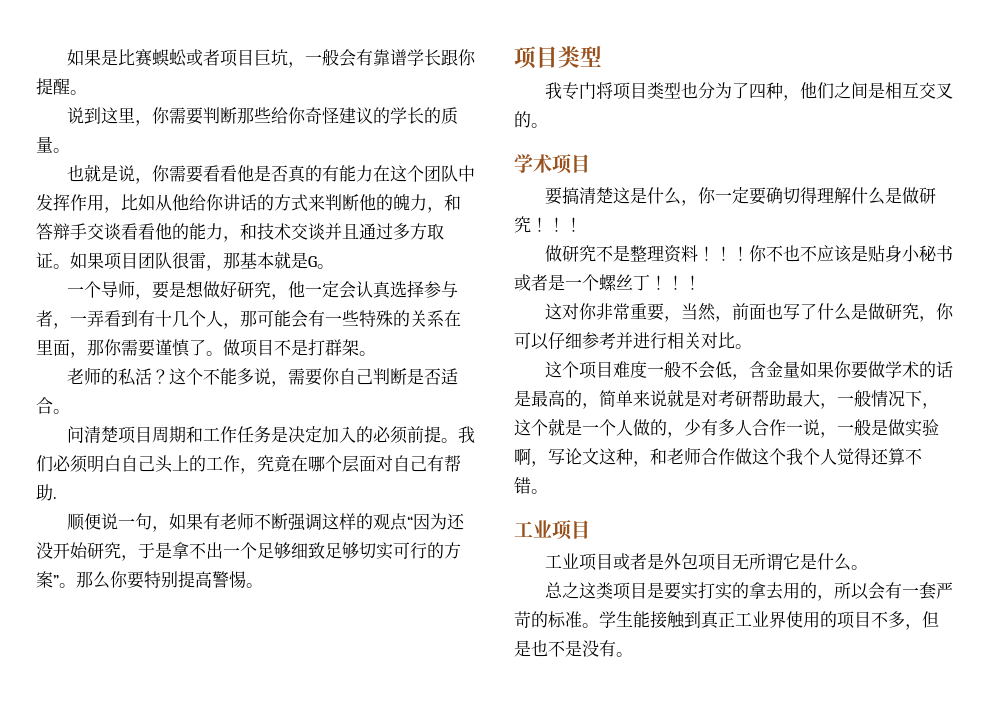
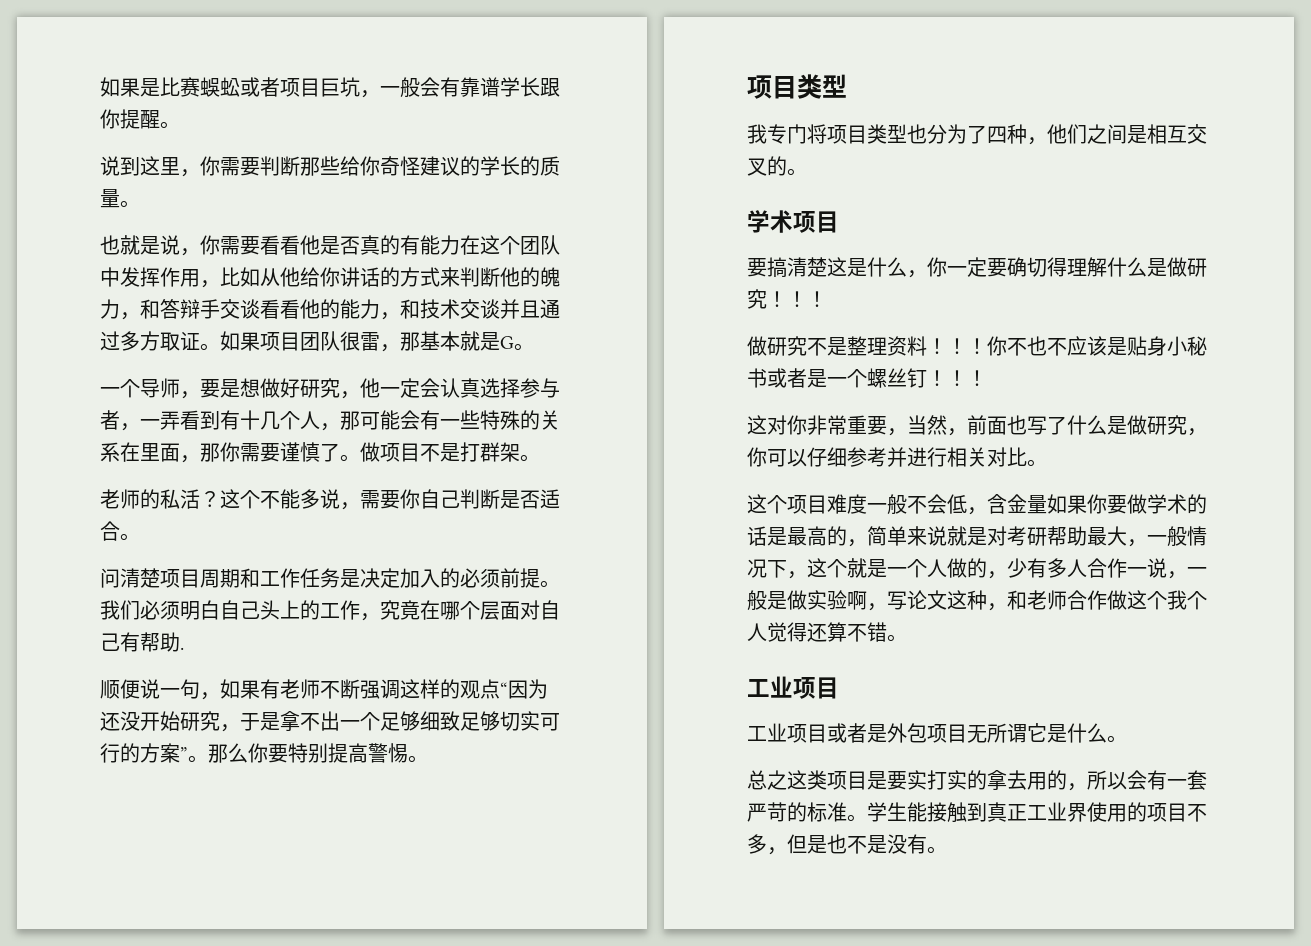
[633,274,650,291] 丁 -> [907,368,927,388] 钉

